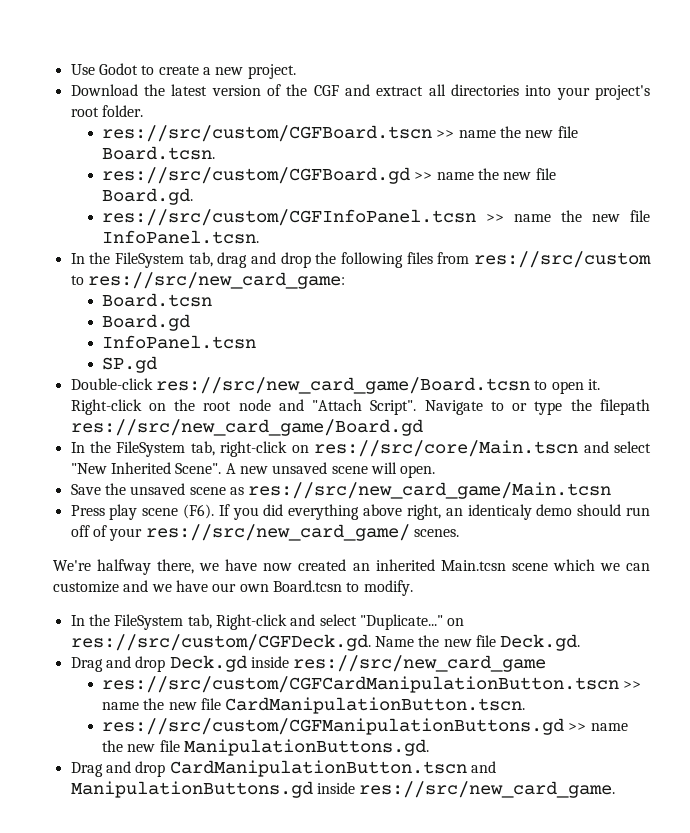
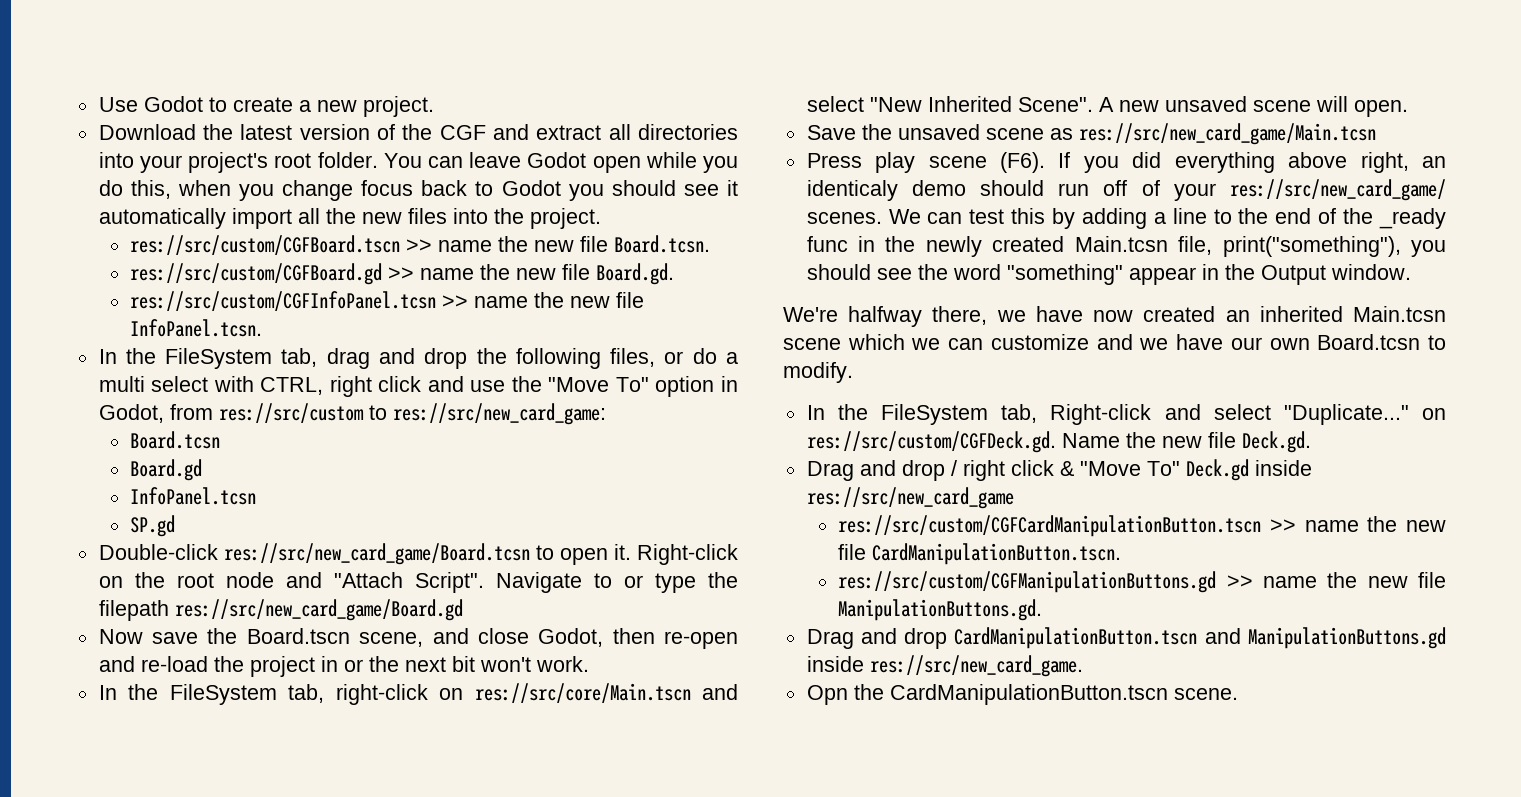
(143, 111) none -> [383,152,738,173] [98,180,738,201] [98,208,601,229] You can leave Godot open while you do this, when you change focus back to Godot you should see it automatically import all the new files into the project.
[406,252,433,264] files -> [610,348,739,367] [98,376,739,397] [98,404,164,423] files, or do a multi select with CTRL, right click and use the "Move To" option in Godot,
(423, 427) none -> [98,628,738,649] [98,656,589,677] // Now save the Board.tscn scene, and close Godot, then re-open and re-load the project in or the next bit won't work.
(459, 533) none -> [888,208,1446,229] [806,236,1446,257] [806,264,1411,285] We can test this by adding a line to the end of the _ready func in the newly created Main.tcsn file, print("something"), you should see the word "something" appear in the Output window.
(166, 664) none -> [950,460,1180,481] / right click & "Move To"
(616, 789) none -> [806,684,1238,705] // Opn the CardManipulationButton.tscn scene.

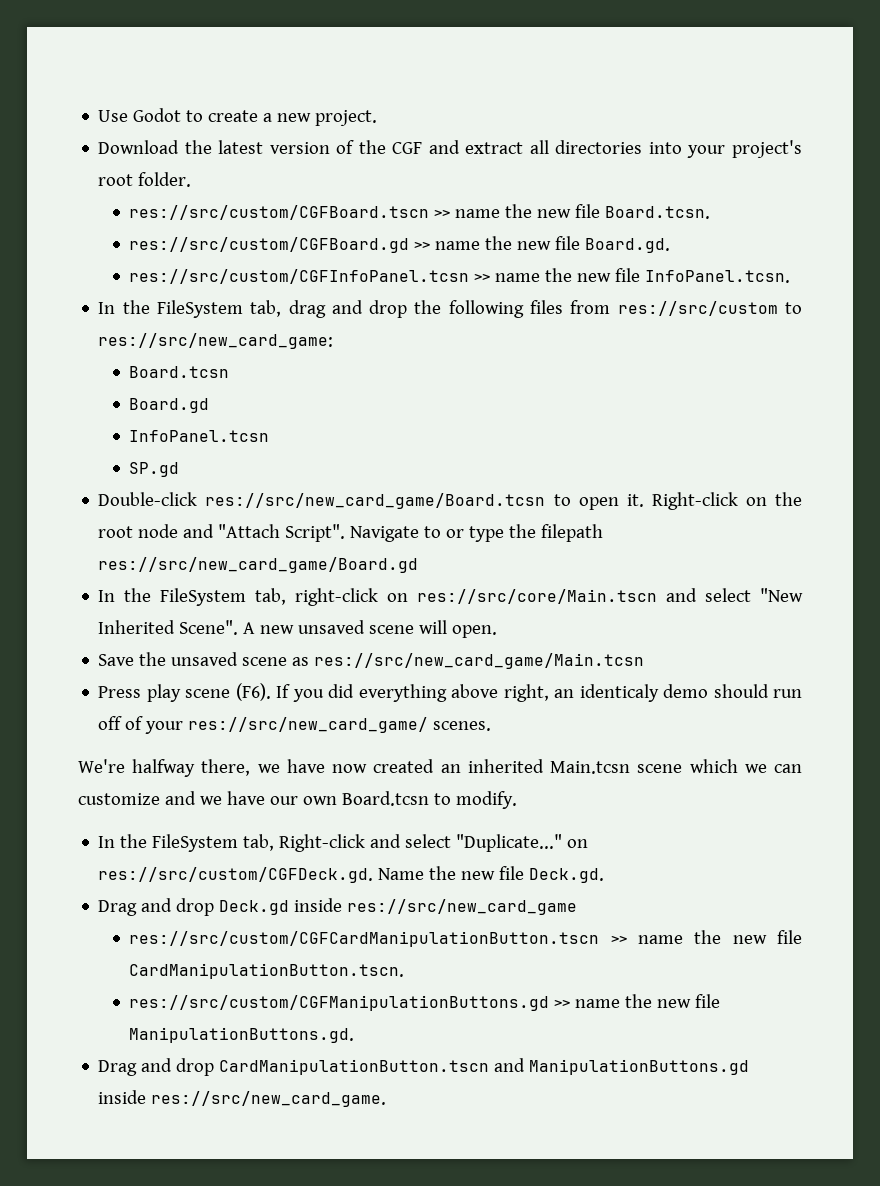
[383,152,738,173] [98,180,738,201] [98,208,601,229] You can leave Godot open while you do this, when you change focus back to Godot you should see it automatically import all the new files into the project. -> (192, 179) none
[610,348,739,367] [98,376,739,397] [98,404,164,423] files, or do a multi select with CTRL, right click and use the "Move To" option in Godot, -> [530,300,564,314] files
[98,628,738,649] [98,656,589,677] // Now save the Board.tscn scene, and close Godot, then re-open and re-load the project in or the next bit won't work. -> (419, 565) none
[888,208,1446,229] [806,236,1446,257] [806,264,1411,285] We can test this by adding a line to the end of the _ready func in the newly created Main.tcsn file, print("something"), you should see the word "something" appear in the Output window. -> (492, 726) none
[950,460,1180,481] / right click & "Move To" -> (215, 907) none
[806,684,1238,705] // Opn the CardManipulationButton.tscn scene. -> (387, 1099) none

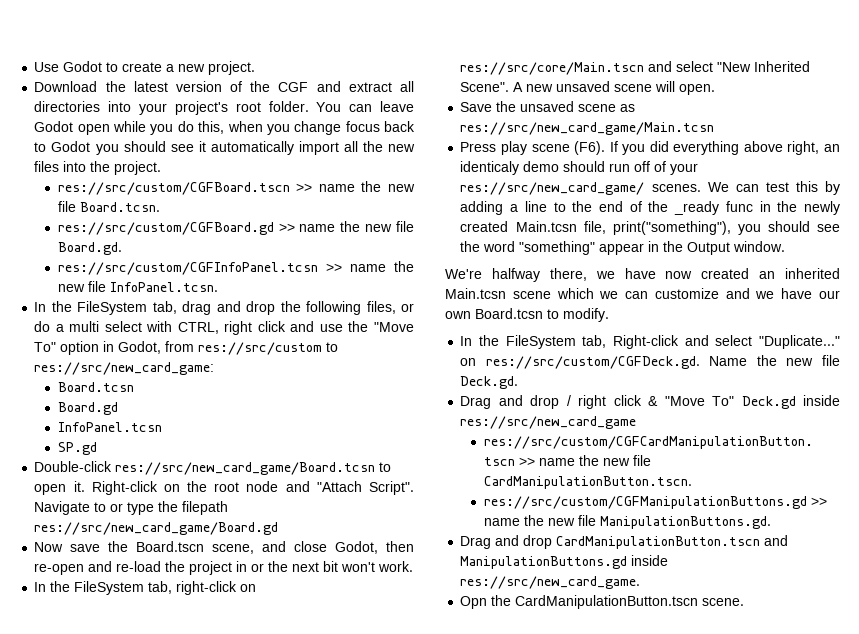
(192, 179) none -> [316,101,414,112] [34,121,416,135] [34,141,415,155] [34,161,162,175] You can leave Godot open while you do this, when you change focus back to Godot you should see it automatically import all the new files into the project.
[530,300,564,314] files -> [366,301,414,314] [34,321,414,335] [34,341,162,355] files, or do a multi select with CTRL, right click and use the "Move To" option in Godot,
(419, 565) none -> [34,541,414,554] [34,561,414,575] // Now save the Board.tscn scene, and close Godot, then re-open and re-load the project in or the next bit won't work.
(492, 726) none -> [707,181,841,195] [460,201,841,215] [460,221,840,235] [460,241,786,255] We can test this by adding a line to the end of the _ready func in the newly created Main.tcsn file, print("something"), you should see the word "something" appear in the Output window.
(215, 907) none -> [566,395,735,409] / right click & "Move To"
(387, 1099) none -> [460,595,745,609] // Opn the CardManipulationButton.tscn scene.

